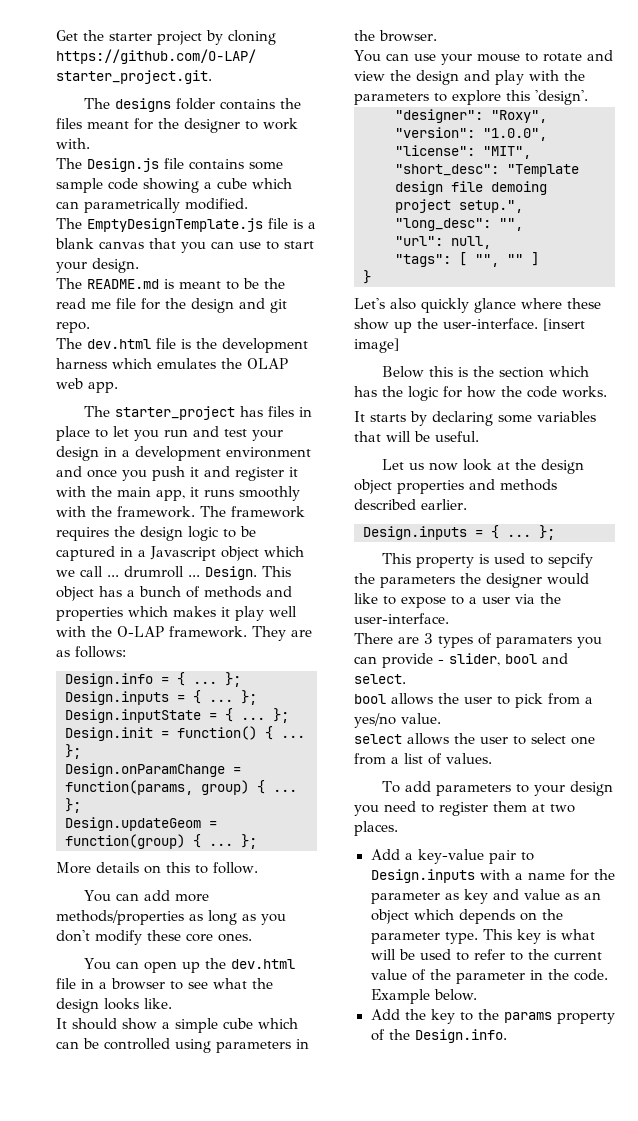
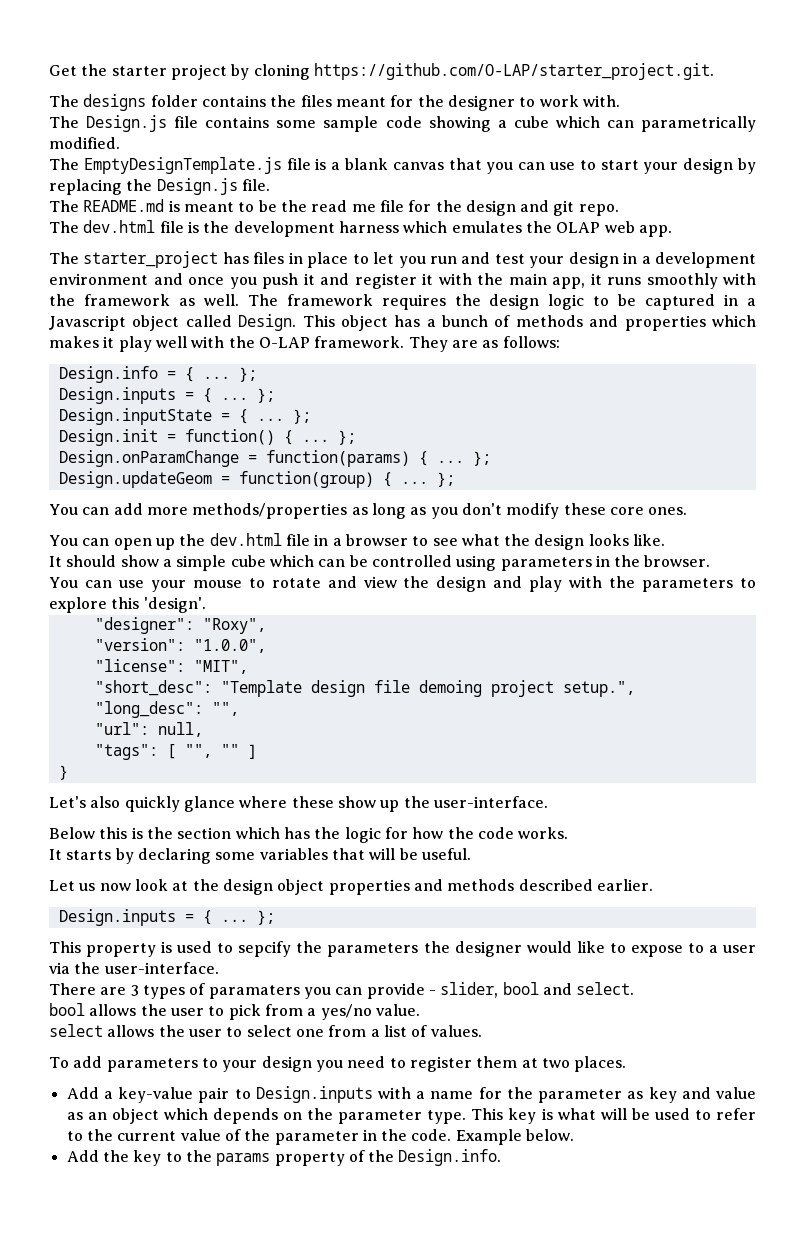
[92,258,139,273] design. -> [683,158,756,174] [49,178,270,195] design by replacing the Design.js file.
[117,506,195,518] framework. -> [83,294,239,306] framework as well.
[264,546,304,557] [56,566,200,578] which we call ... drumroll ... -> [185,315,232,327] called
[65,780,249,795] function(params, group) -> [265,450,410,467] function(params)
[56,862,258,874] // More details on this to follow. -> (455, 479) none
[543,318,585,331] [354,338,399,353] [insert image] -> (548, 802) none

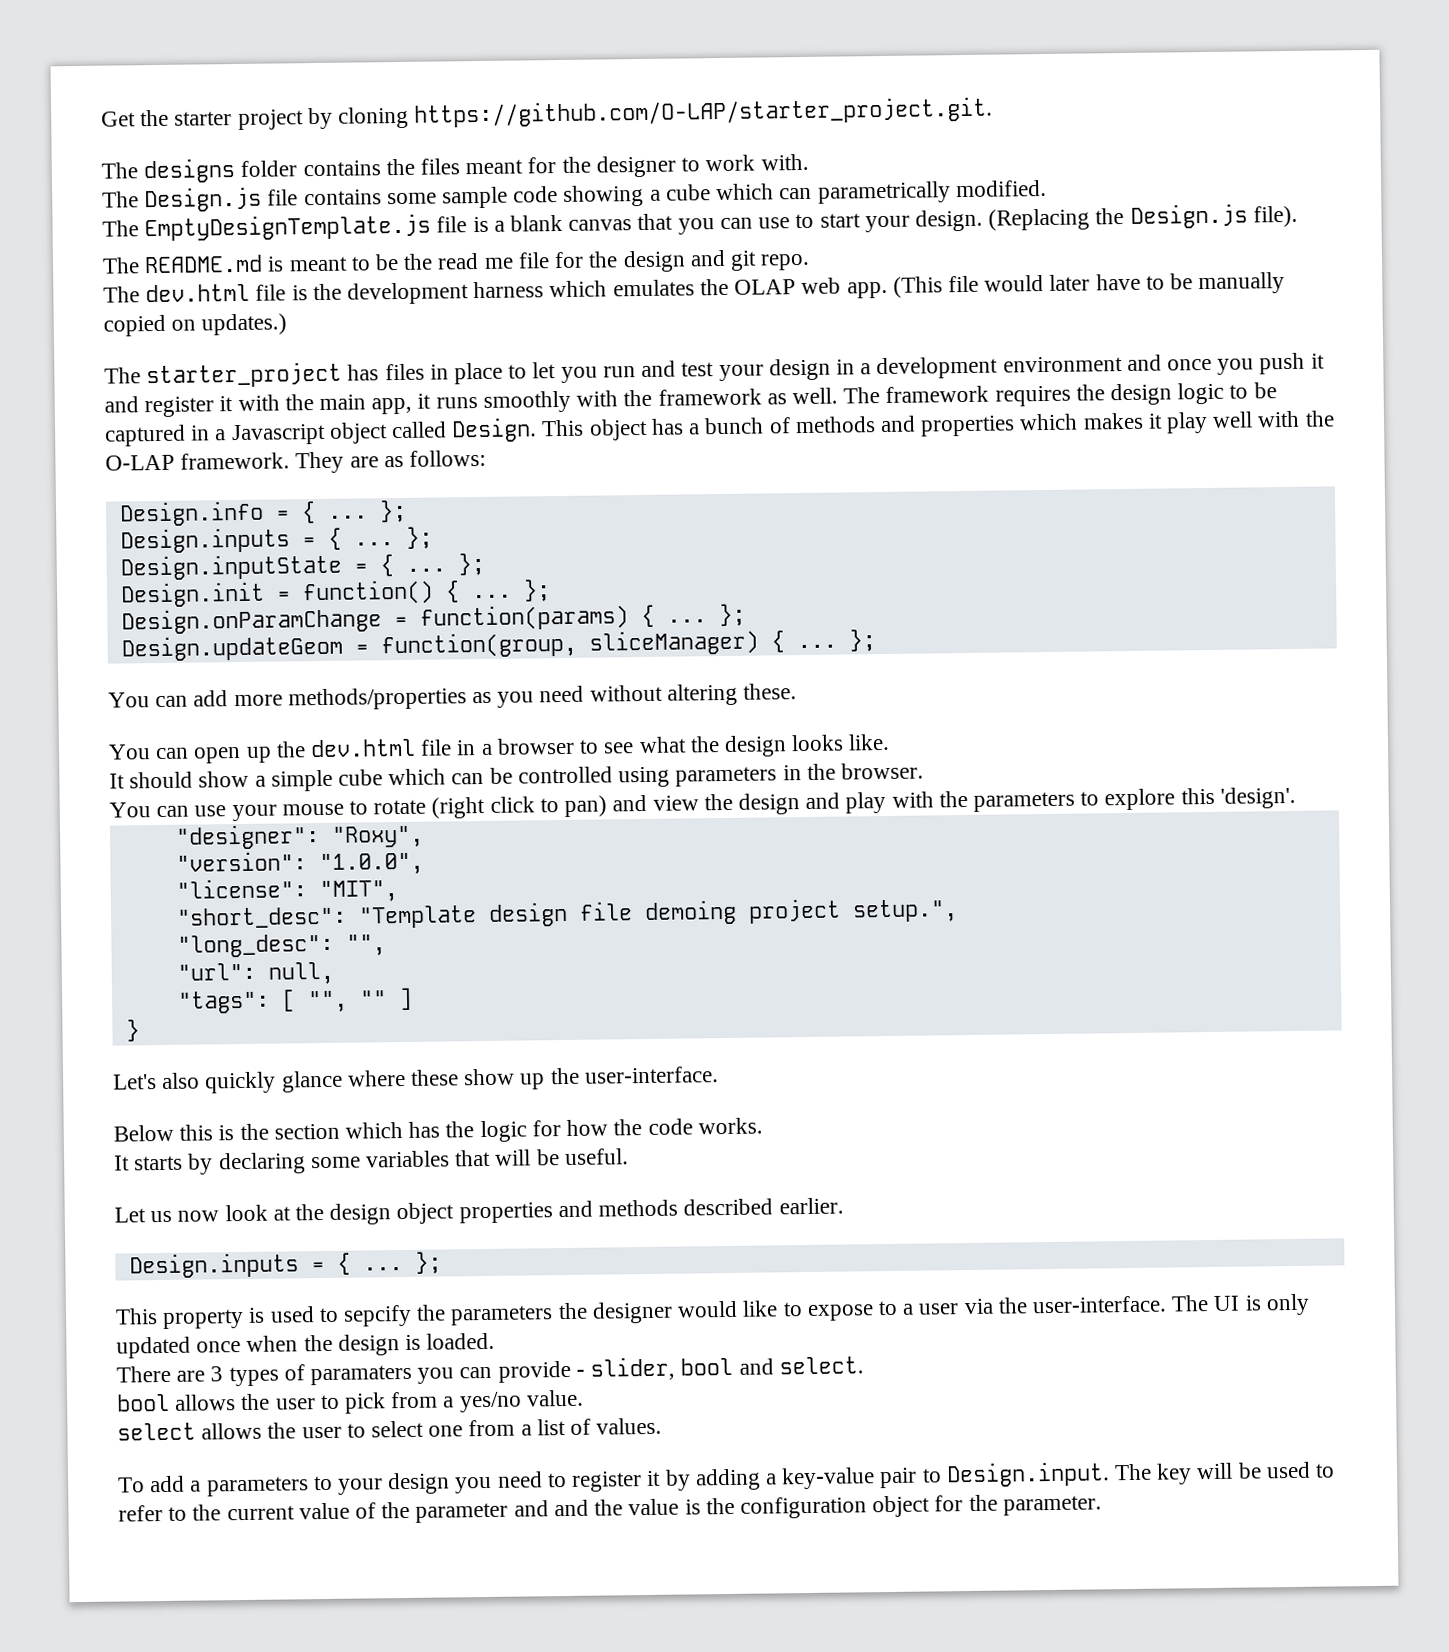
[683,158,756,174] [49,179,122,195] design by replacing -> [914,208,1091,232] design. (Replacing
[241,179,270,191] file. -> [1252,205,1298,228] file).
(672, 231) none -> [892,272,1286,298] [103,313,288,337] (This file would later have to be manually copied on updates.)
[238,471,374,488] function(group) -> [380,629,759,659] function(group, sliceManager)
[371,503,688,519] long as you don't modify these core ones. -> [497,683,798,708] you need without altering these.
(321, 583) none -> [431,795,608,819] (right click to pan)
(219, 968) none -> [1171,1293,1310,1316] [116,1332,496,1359] The UI is only updated once when the design is loaded.
(103, 1062) none -> [190,1480,202,1492] a
[476,1056,627,1072] [66,1086,757,1103] [66,1108,596,1124] them at two places. // Add a key-value pair to Design.inputs with a name for the parameter as key and value as an object which depends on the parameter type. This key is what -> [646,1461,1193,1491] it by adding a key-value pair to Design.input. The key
[362,1129,575,1145] [66,1149,502,1166] in the code. Example below. // Add the key to the params property of the Design.info. -> [513,1494,1102,1519] and and the value is the configuration object for the parameter.

